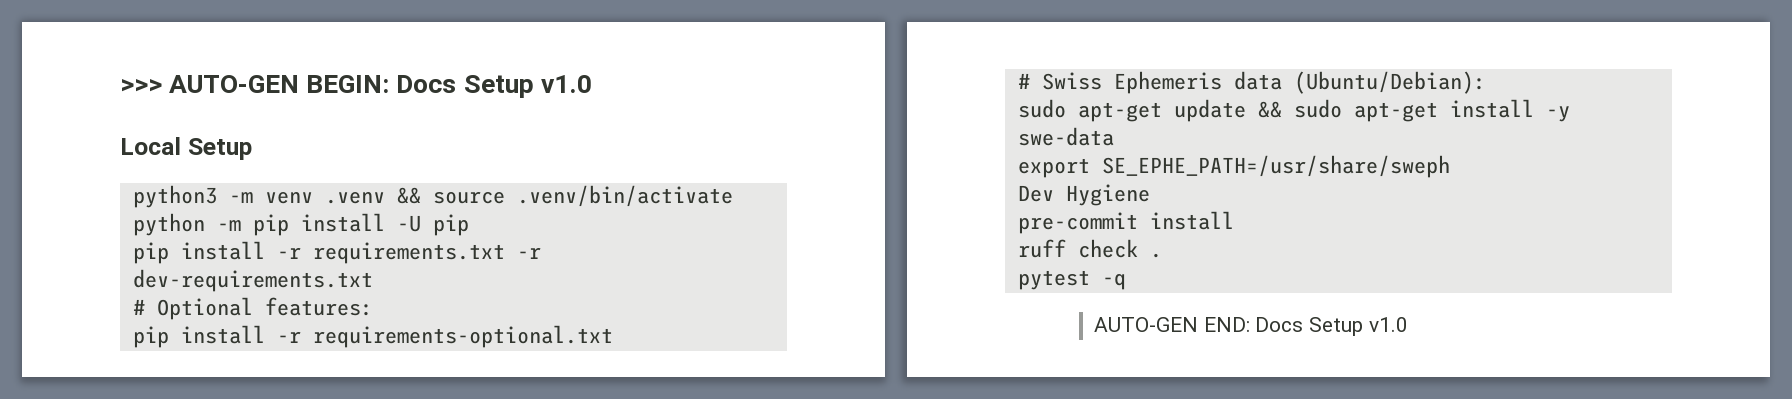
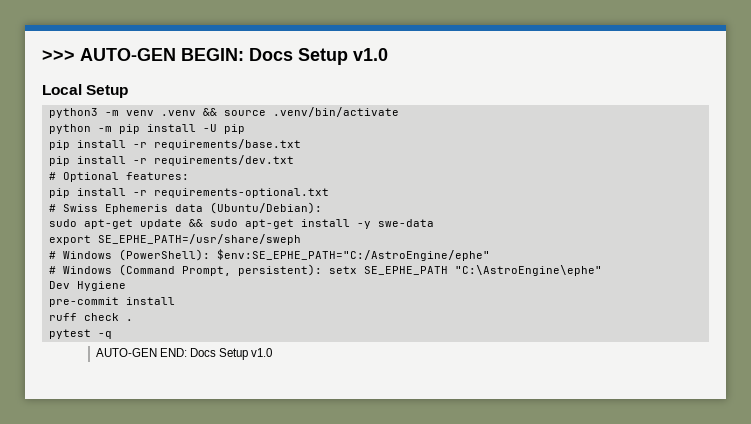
[312,242,541,264] [132,269,373,292] requirements.txt -r dev-requirements.txt -> [153,139,301,150] [48,155,294,166] requirements/base.txt // pip install -r requirements/dev.txt
(1450, 166) none -> [48,249,490,261] [48,264,602,276] // # Windows (PowerShell): $env:SE_EPHE_PATH="C:/AstroEngine/ephe" // # Windows (Command Prompt, persistent): setx SE_EPHE_PATH "C:\AstroEngine\ephe"

